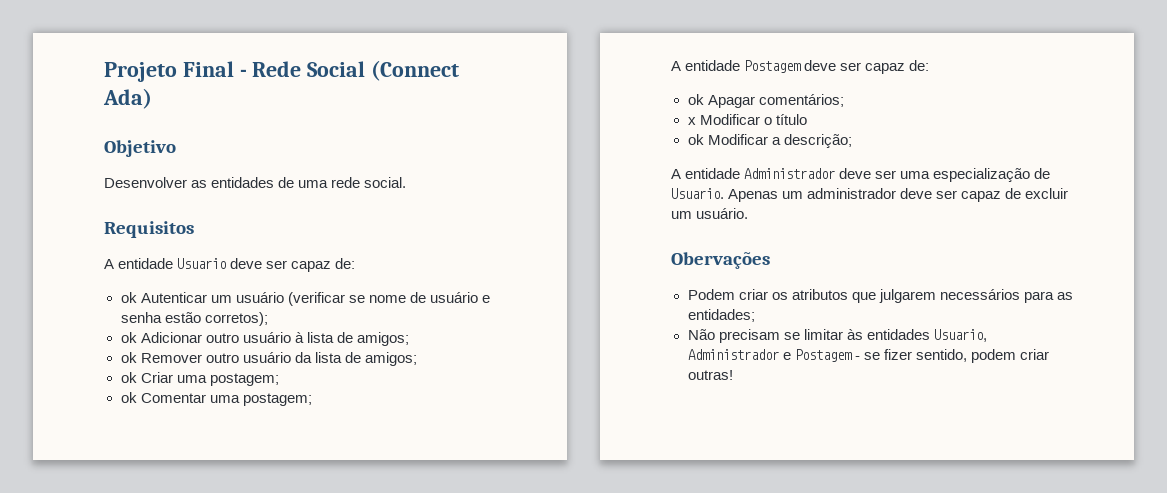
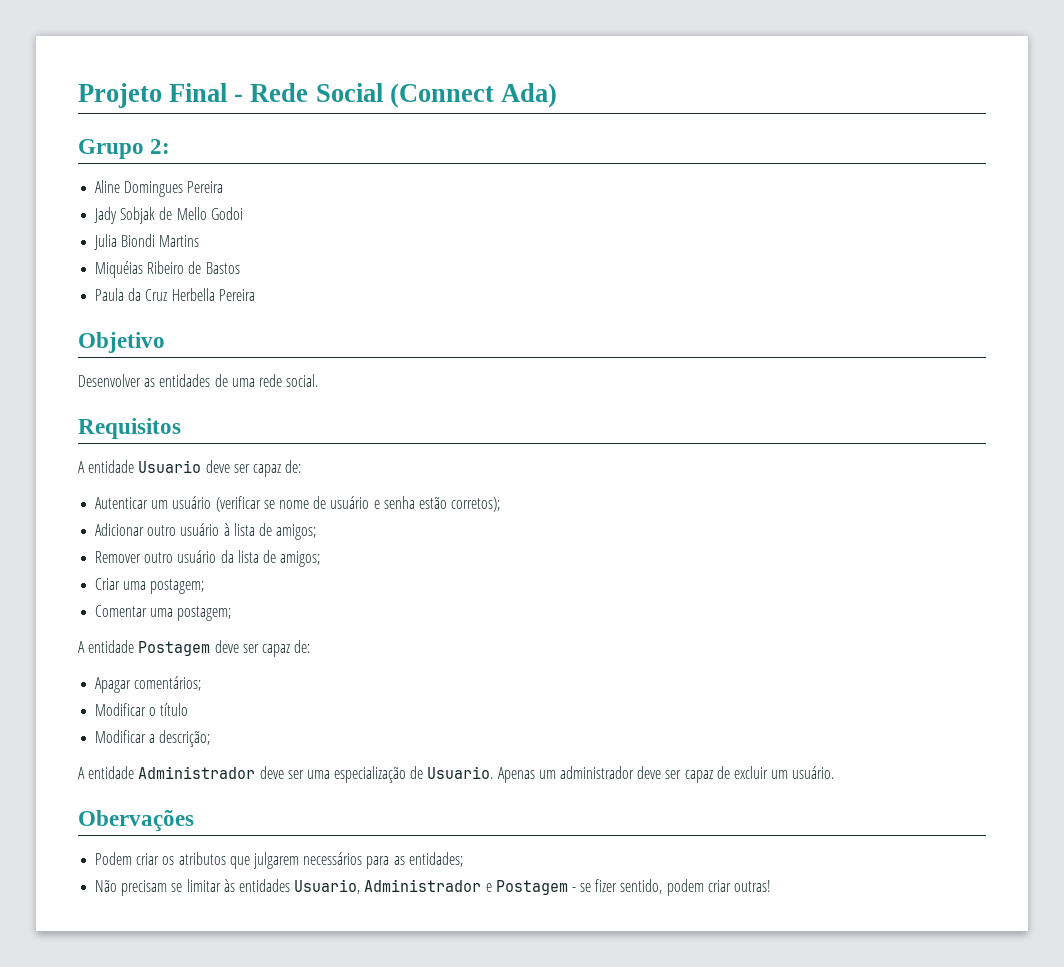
(152, 98) none -> [78,139,171,159] [95,180,224,197] [94,207,243,224] [94,234,200,250] [95,261,240,278] [95,288,255,301] // Grupo 2: // Aline Domingues Pereira // Jady Sobjak de Mello Godoi // Julia Biondi Martins // Miquéias Ribeiro de Bastos // Paula da Cruz Herbella Pereira
[120,292,137,303] ok -> (302, 466) none
[120,332,137,343] ok -> (501, 504) none
[120,352,137,363] ok -> (317, 532) none
[120,372,137,383] ok -> (321, 559) none
[120,392,137,403] ok -> (205, 586) none
[687,94,704,105] ok -> (311, 646) none
[687,117,696,125] x -> (202, 683) none
[687,134,704,145] ok -> (189, 709) none

